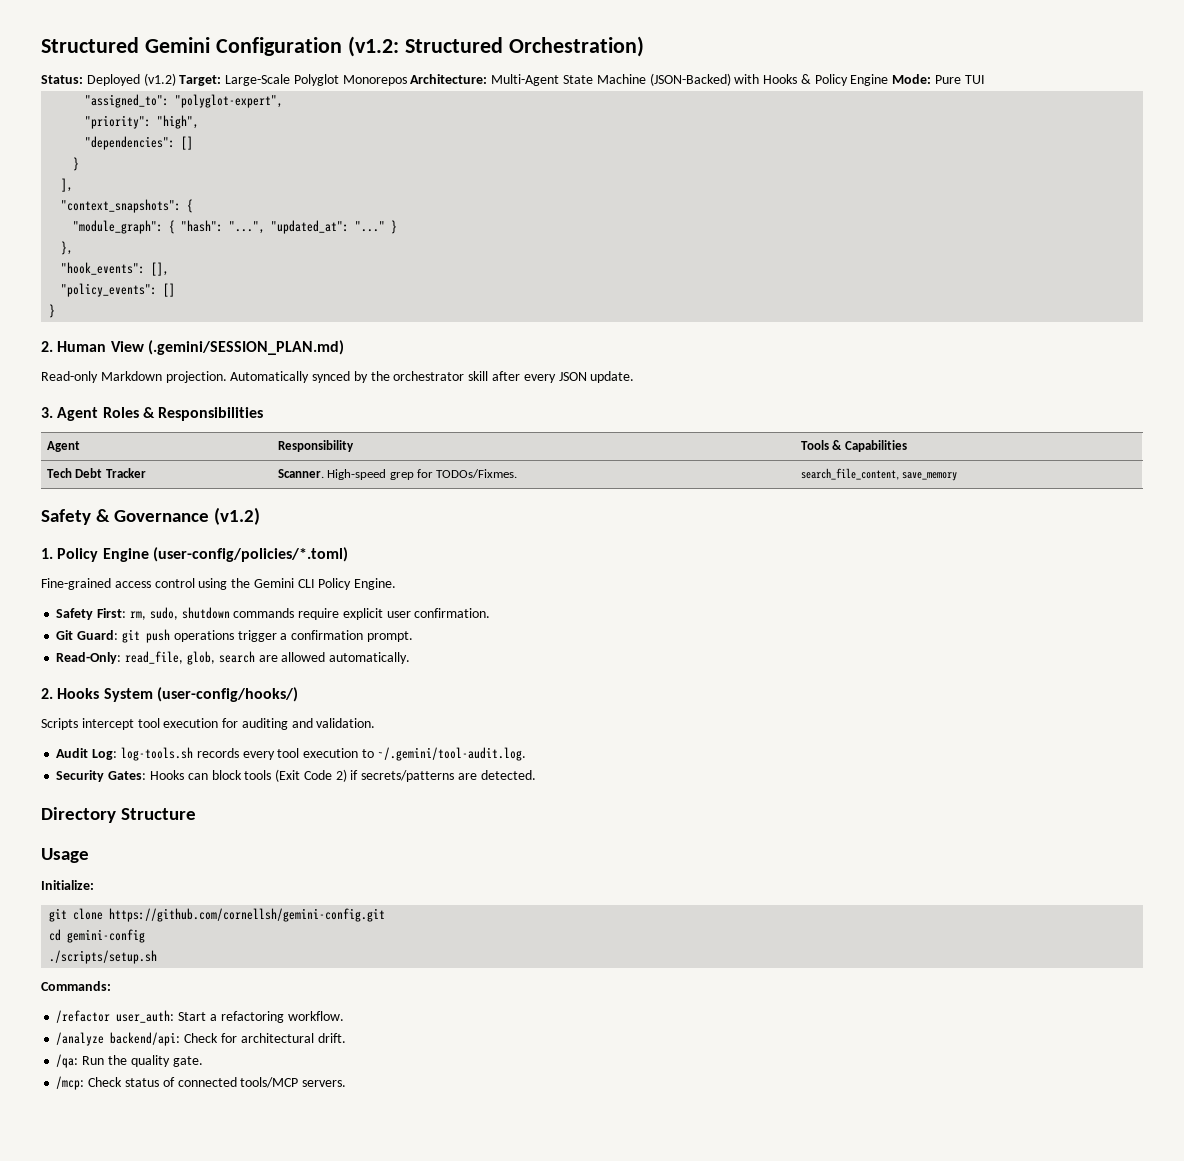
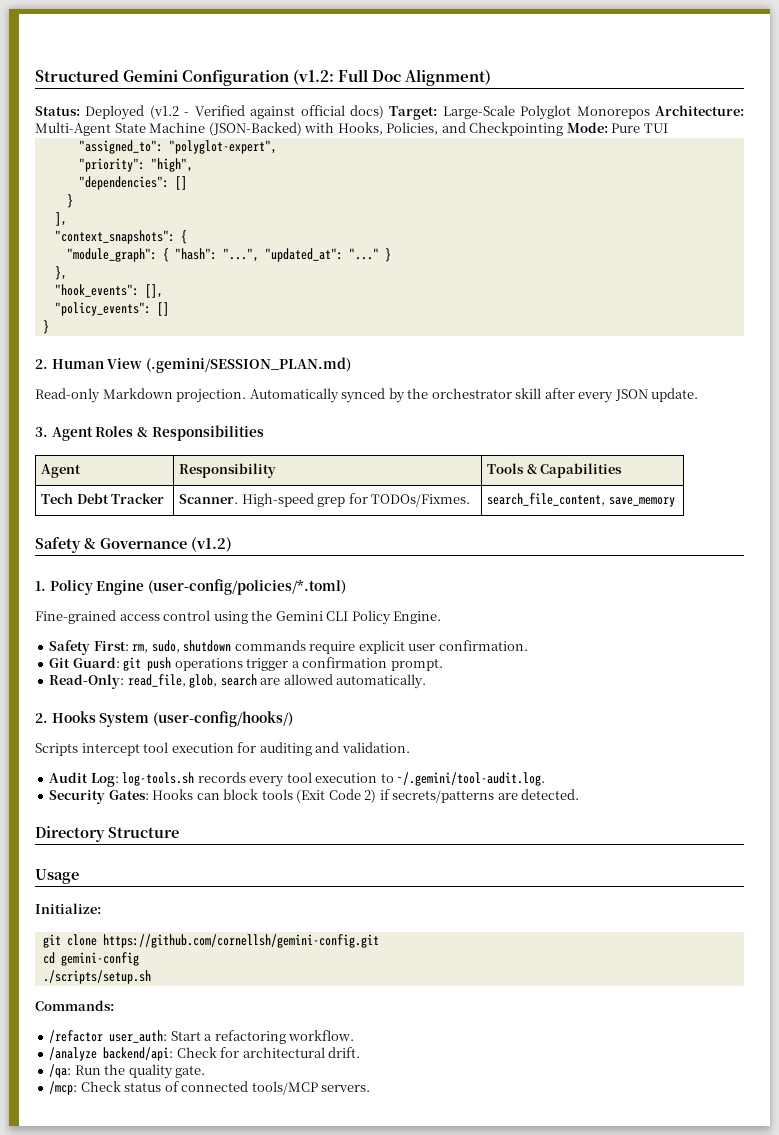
[404,36,644,57] Structured Orchestration) -> [338,69,492,86] Full Doc Alignment)
[143,73,176,86] (v1.2) -> [149,105,384,119] (v1.2 - Verified against official docs)
[763,74,889,86] Hooks & Policy Engine -> [337,122,564,136] Hooks, Policies, and Checkpointing

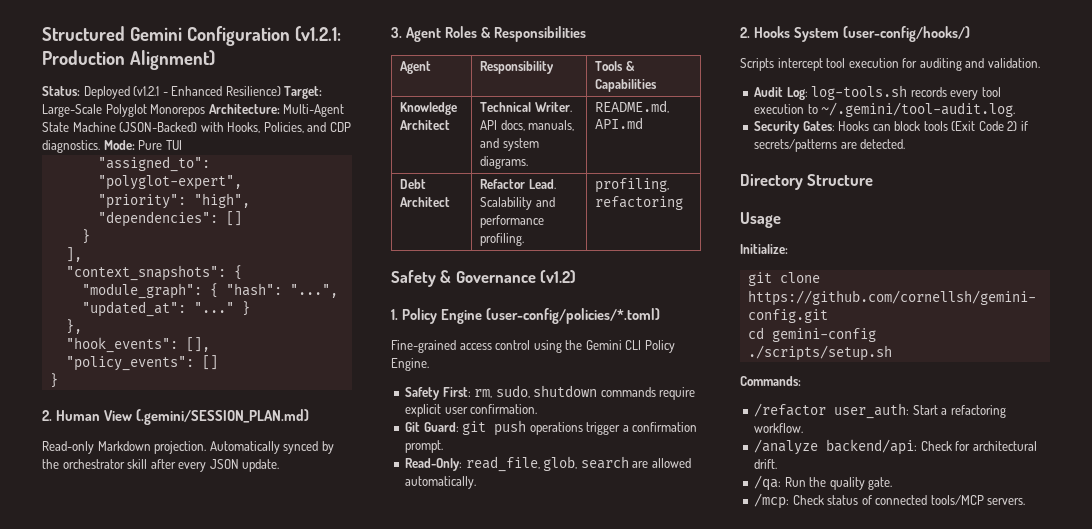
[293,69,402,85] (v1.2: Full Doc -> [294,26,341,42] [42,50,125,65] (v1.2.1: Production
[149,105,384,119] (v1.2 - Verified against official docs) -> [133,86,281,96] (v1.2.1 - Enhanced Resilience)
[469,122,564,136] Checkpointing -> [329,122,351,132] [42,140,100,153] CDP diagnostics.
[41,493,165,504] [179,493,471,507] [487,493,675,507] Tech Debt Tracker | Scanner. High-speed grep for TODOs/Fixmes. | search_file_content, save_memory -> [400,102,458,115] [400,120,451,130] [480,102,572,112] [480,120,575,131] [480,138,539,151] [480,156,529,169] [595,100,670,113] [595,117,644,129] [400,179,427,189] [400,197,451,207] [480,179,556,189] [480,197,555,210] [480,215,545,228] [480,233,525,246] [595,178,670,193] [595,196,684,210] Knowledge Architect | Technical Writer. API docs, manuals, and system diagrams. | README.md, API.md // Debt Architect | Refactor Lead. Scalability and performance profiling. | profiling, refactoring

